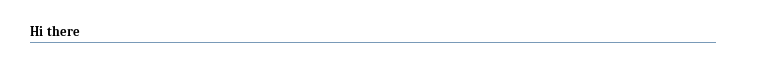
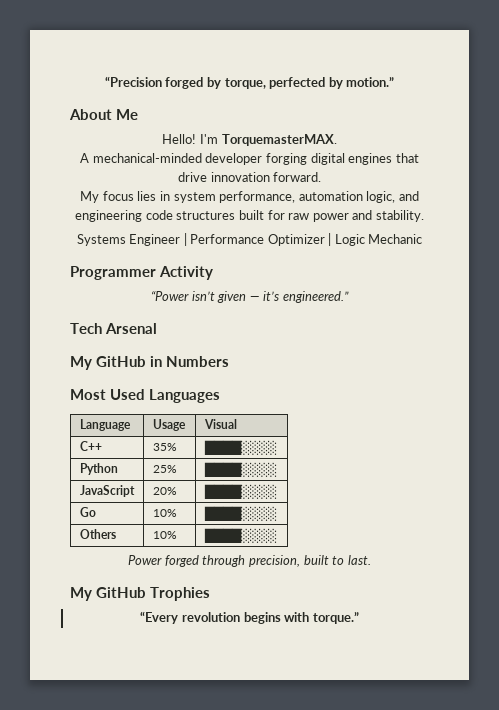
[30,25,80,36] Hi there -> [104,76,395,89] [69,109,139,120] [162,134,337,146] [80,153,419,165] [177,172,322,182] [80,191,419,203] [75,210,424,222] [76,233,423,246] [70,266,214,280] [151,291,349,303] [70,323,158,334] [70,356,230,370] [70,389,221,403] [79,419,131,431] [152,419,186,431] [203,419,237,429] [79,441,102,451] [152,443,177,451] [203,440,277,455] [79,463,118,475] [152,465,177,473] [203,462,277,477] [79,485,135,497] [152,487,177,495] [203,484,277,499] [79,507,96,517] [152,509,177,517] [203,506,277,521] [79,529,116,539] [152,531,177,539] [203,528,277,543] [128,555,371,567] [70,587,211,601] [140,611,359,624] “Precision forged by torque, perfected by motion.” // About Me // Hello! I'm TorquemasterMAX. // A mechanical-minded developer forging digital engines that drive innovation forward. // My focus lies in system performance, automation logic, and engineering code structures built for raw power and stability. // Systems Engineer | Performance Optimizer | Logic Mechanic // Programmer Activity // “Power isn’t given — it’s engineered.” // Tech Arsenal // My GitHub in Numbers // Most Used Languages // Language | Usage | Visual // C++ | 35% | ████░░░░ // Python | 25% | ████░░░░ // JavaScript | 20% | ████░░░░ // Go | 10% | ████░░░░ // Others | 10% | ████░░░░ // Power forged through precision, built to last. // My GitHub Trophies // “Every revolution begins with torque.”

